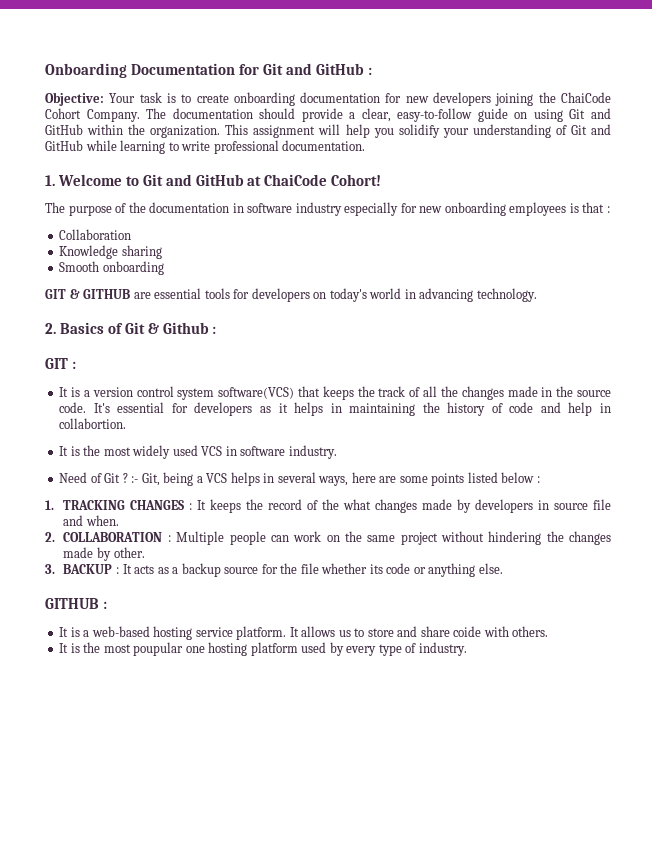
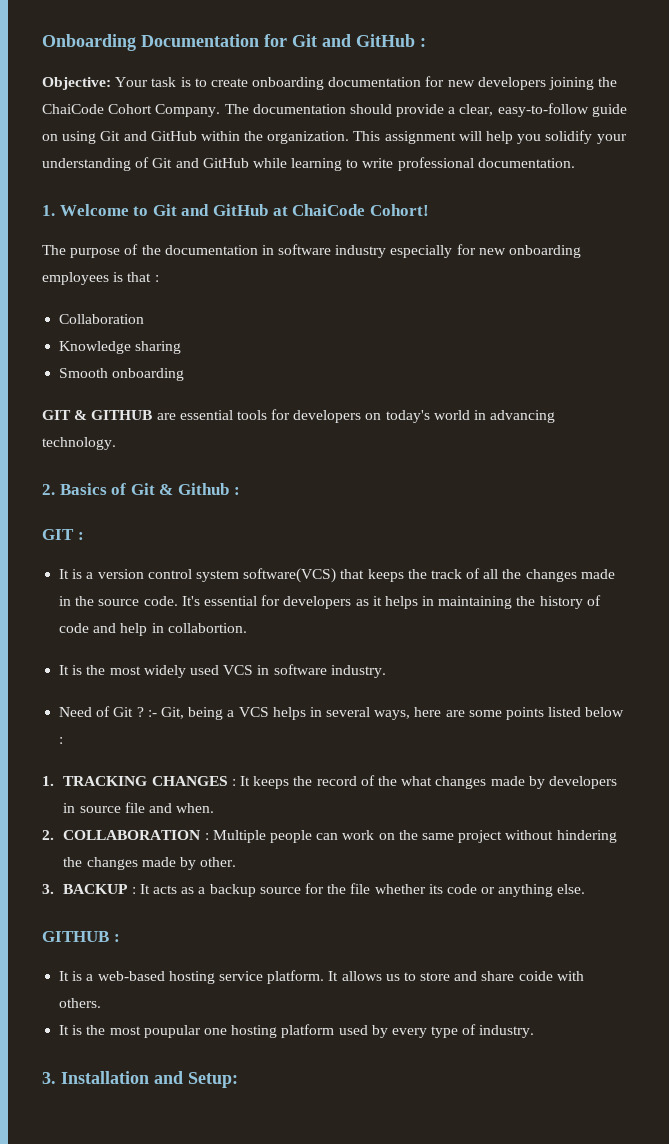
(467, 649) none -> [42,1071,238,1088] // 3. Installation and Setup:

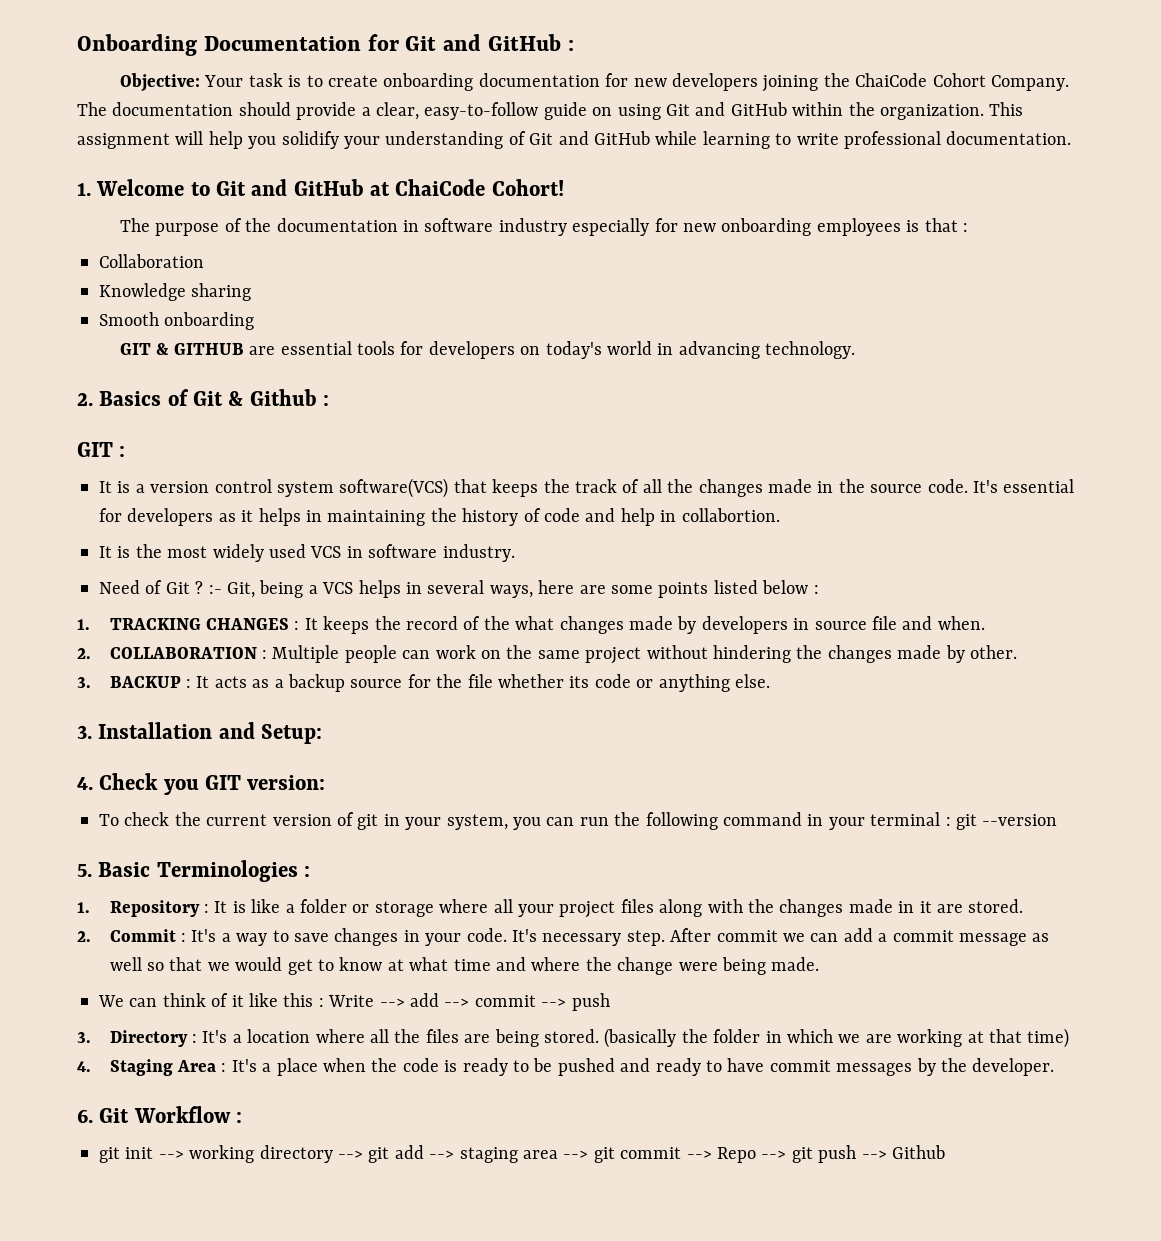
[42,931,120,942] [59,970,584,984] [59,998,102,1008] [59,1024,535,1038] [42,1071,238,1088] GITHUB : // It is a web-based hosting service platform. It allows us to store and share coide with others. // It is the most poupular one hosting platform used by every type of industry. // 3. Installation and Setup: -> [77,722,323,744] [77,773,326,795] [99,812,1058,830] [77,860,311,882] [77,899,1024,918] [77,928,1050,946] [109,957,820,975] [98,993,610,1011] [77,1028,1070,1048] [77,1058,1055,1076] [77,1106,243,1123] [99,1145,945,1163] 3. Installation and Setup: // 4. Check you GIT version: // To check the current version of git in your system, you can run the following command in your terminal : git --version // 5. Basic Terminologies : // 1. Repository : It is like a folder or storage where all your project files along with the changes made in it are stored. // 2. Commit : It's a way to save changes in your code. It's necessary step. After commit we can add a commit message as well so that we would get to know at what time and where the change were being made. // We can think of it like this : Write --> add --> commit --> push // 3. Directory : It's a location where all the files are being stored. (basically the folder in which we are working at that time) // 4. Staging Area : It's a place when the code is ready to be pushed and ready to have commit messages by the developer. // 6. Git Workflow : // git init --> working directory --> git add --> staging area --> git commit --> Repo --> git push --> Github

